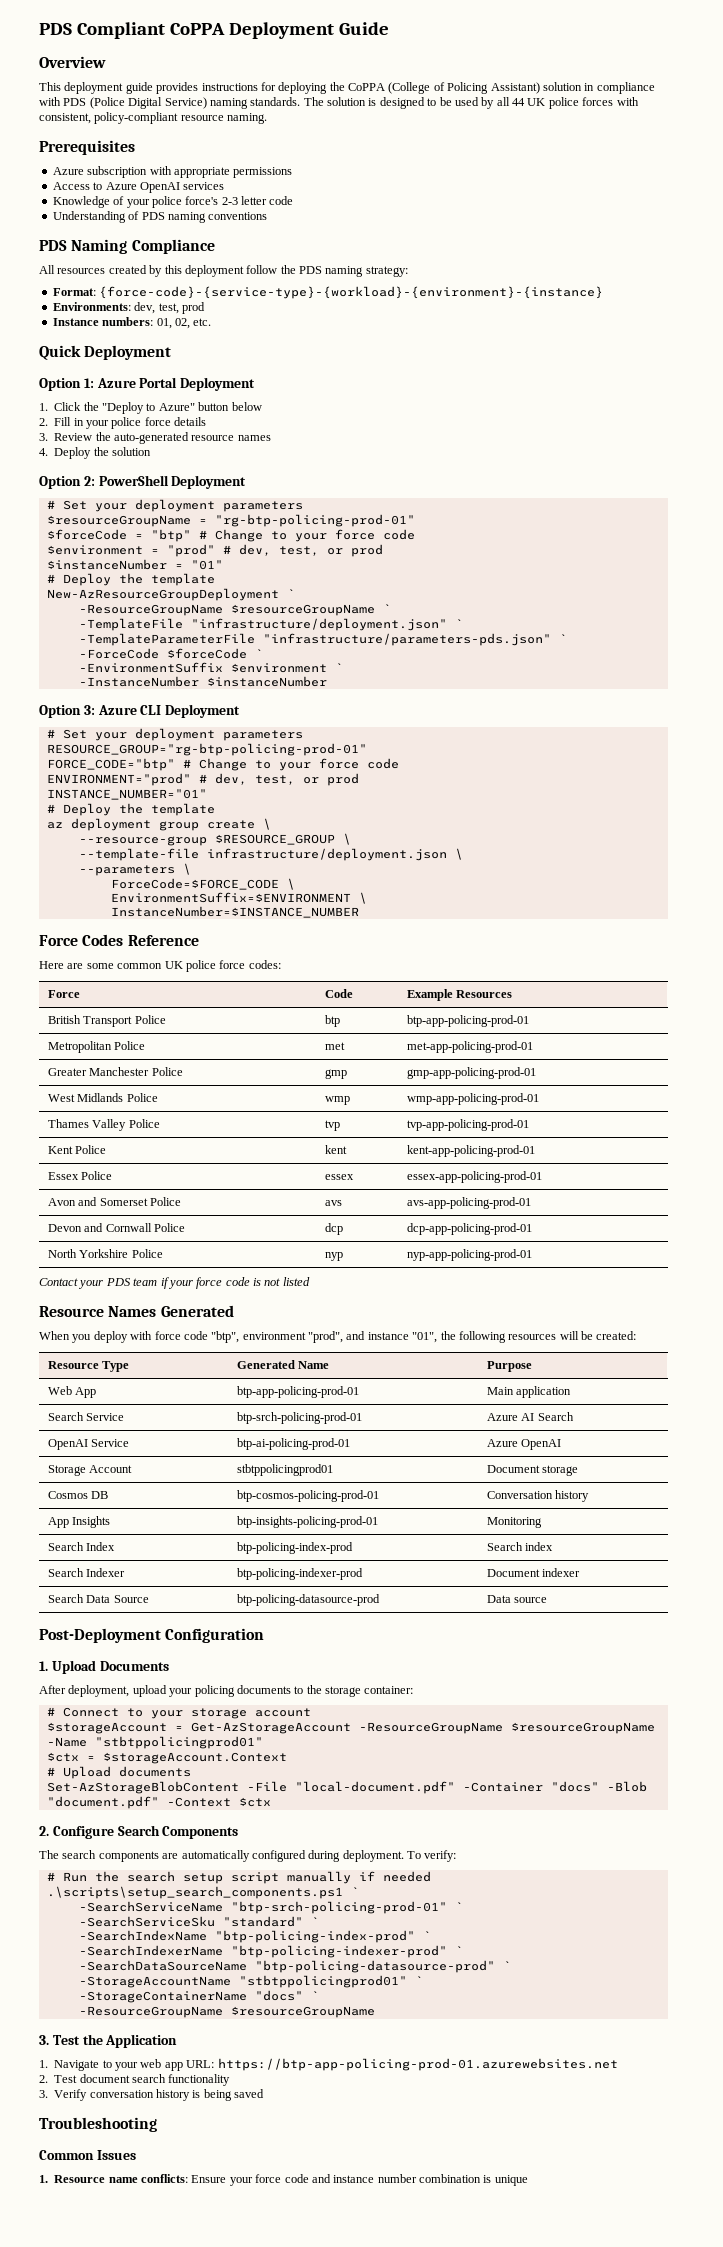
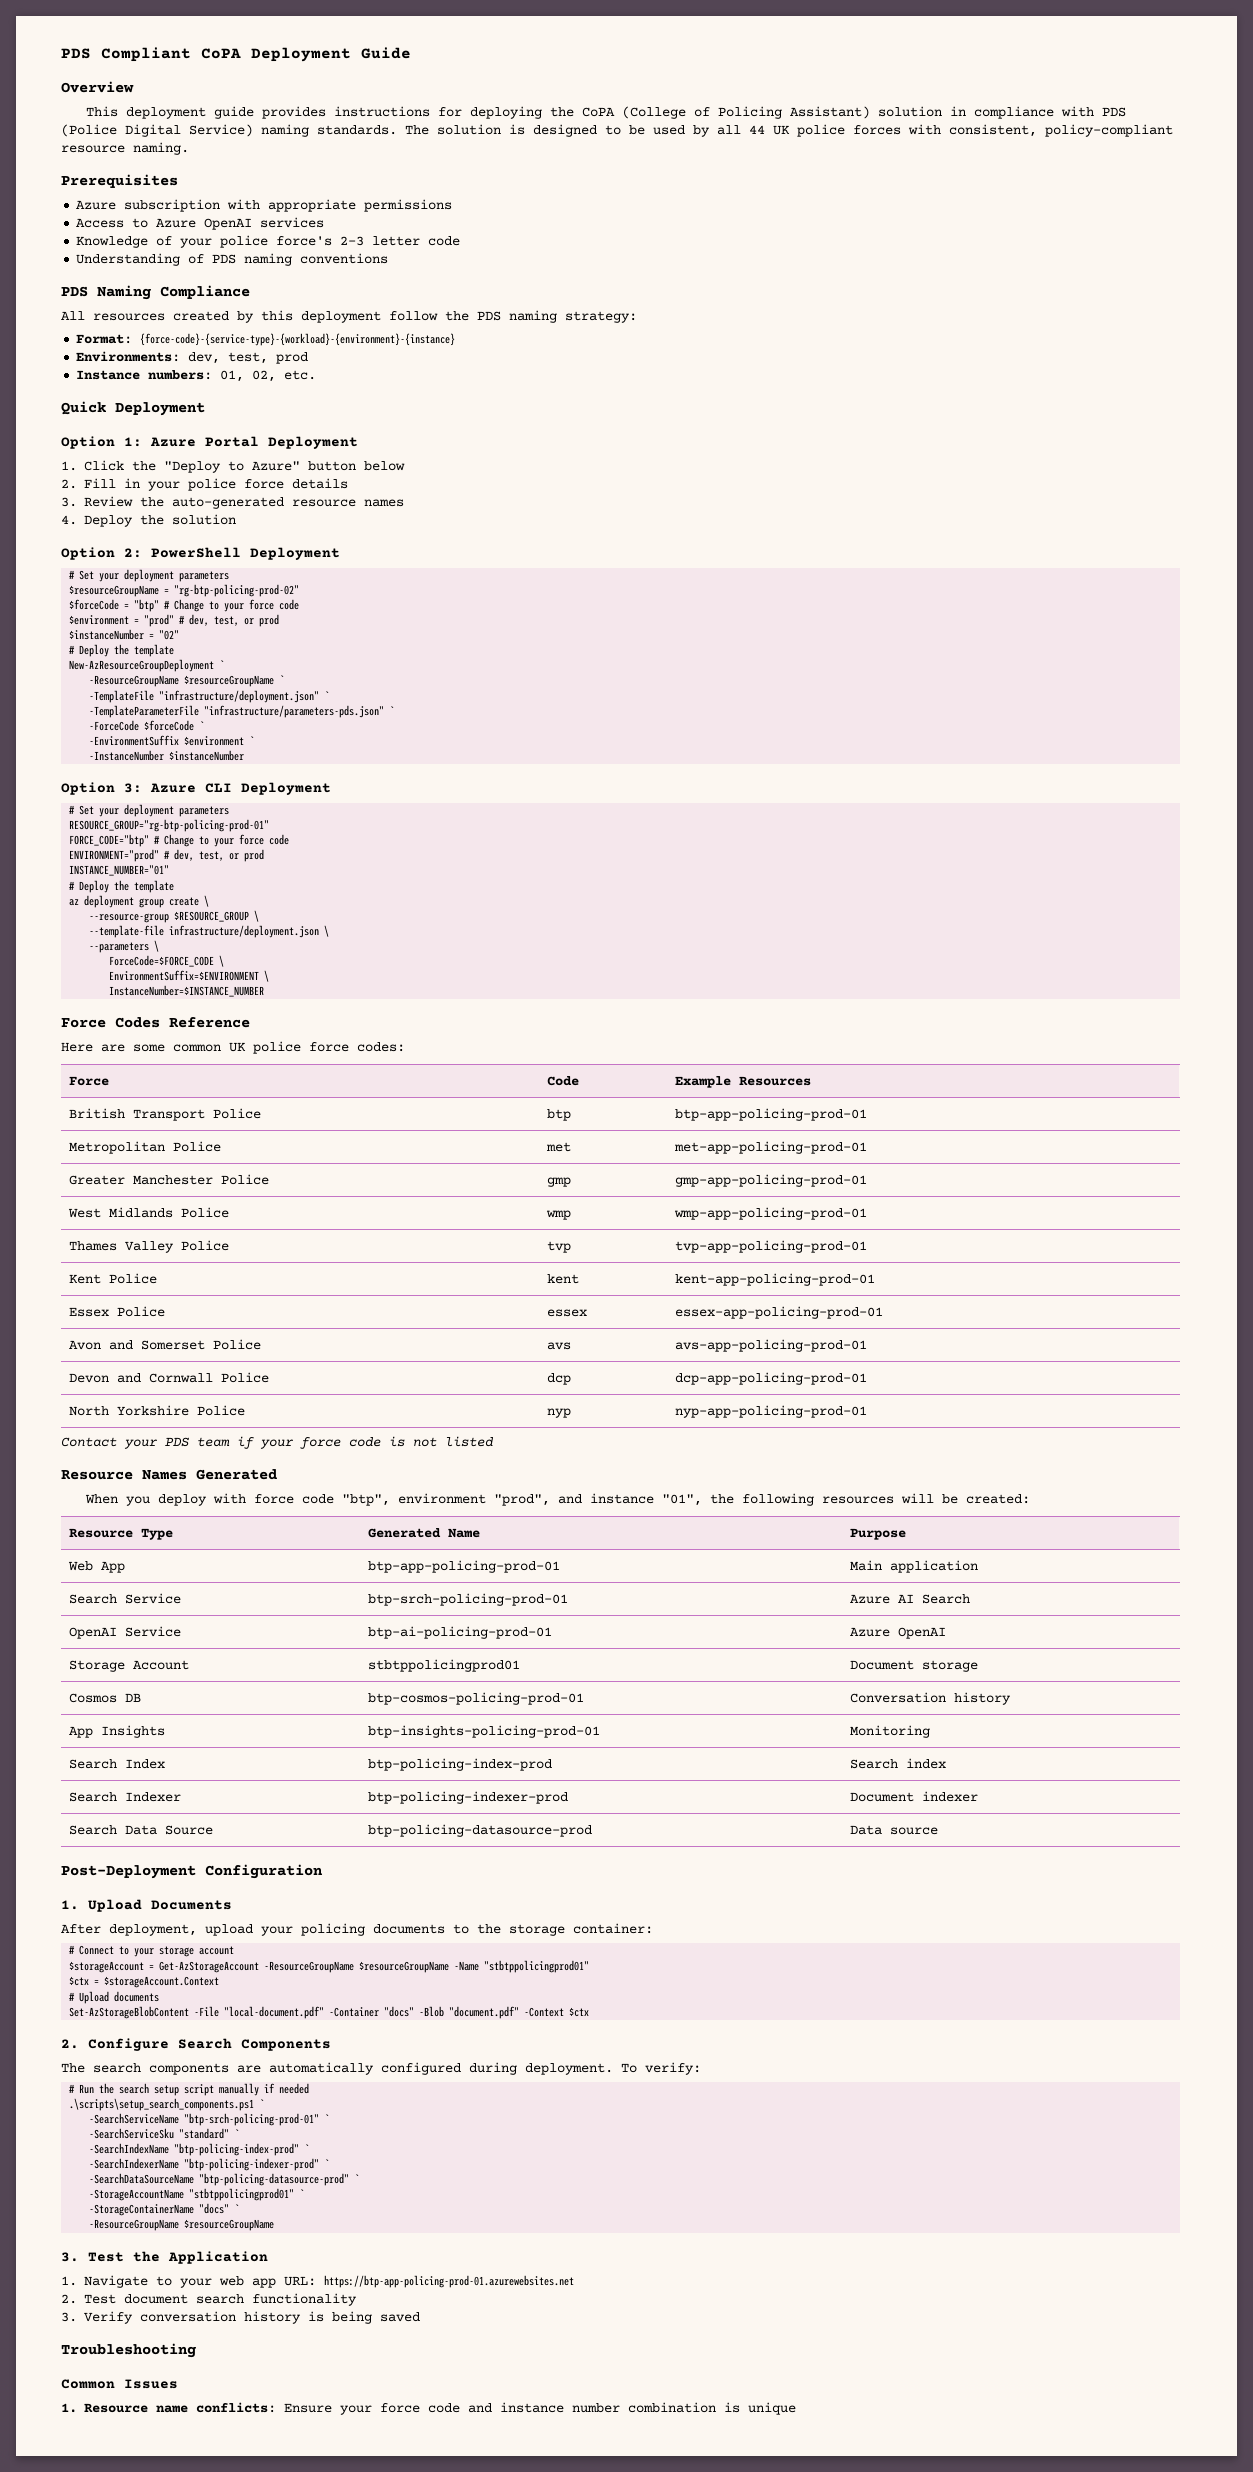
[169,23,225,35] CoPPA -> [201,48,241,59] CoPA
[348,83,385,91] CoPPA -> [581,107,615,117] CoPA
[214,514,415,527] "rg-btp-policing-prod-01" -> [174,584,300,597] "rg-btp-policing-prod-02"
[190,560,223,570] "01" -> [159,630,180,640] "02"

